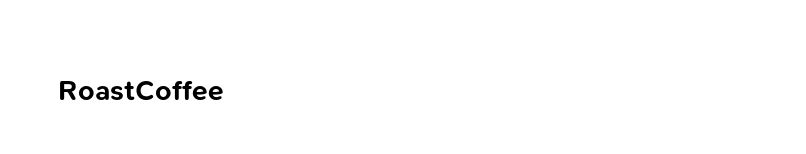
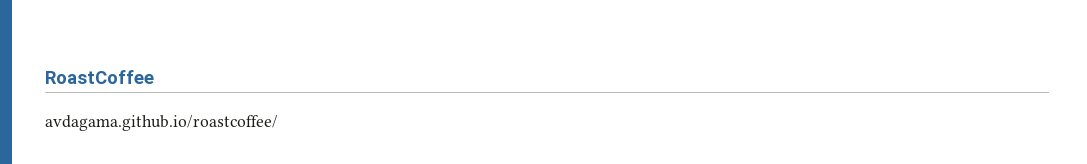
(224, 90) none -> [45,115,278,131] // avdagama.github.io/roastcoffee/

